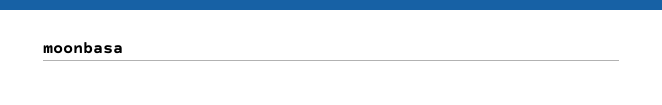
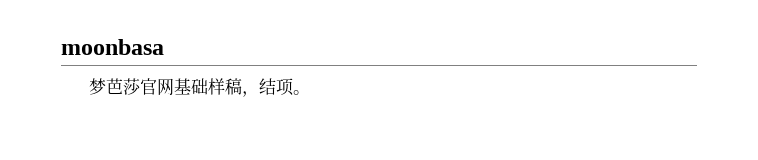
(123, 48) none -> [89,78,311,97] // 梦芭莎官网基础样稿，结项。

